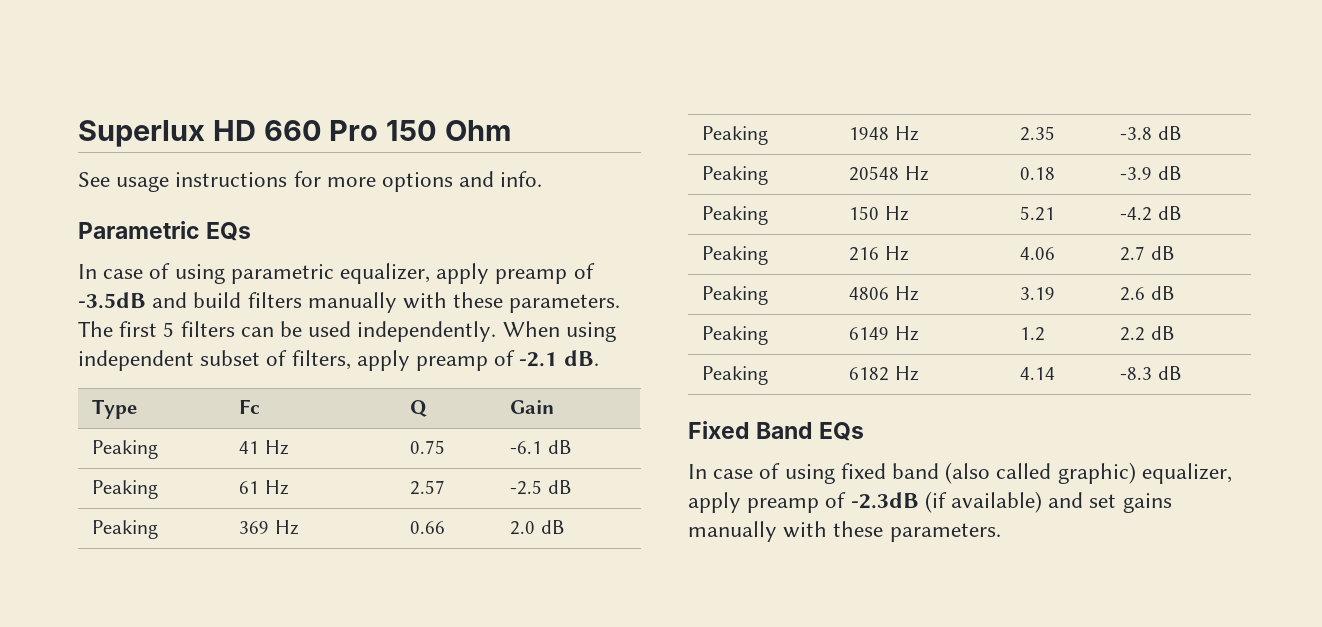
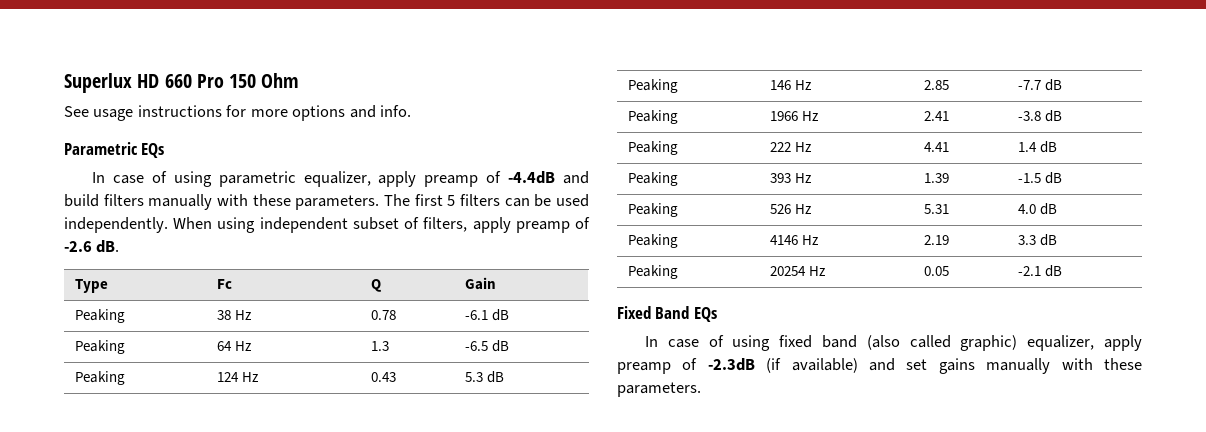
[78,292,146,309] -3.5dB -> [508,171,556,184] -4.4dB
[519,352,558,367] -2.1 -> [64,241,92,252] -2.6
[239,440,289,455] [410,440,446,454] 41 Hz | 0.75 -> [217,310,252,320] [371,310,397,320] 38 Hz | 0.78
[239,480,289,495] [410,480,446,495] [510,480,572,495] [92,520,159,539] [239,520,299,535] [410,521,446,534] [510,520,565,535] [702,126,769,145] [849,126,919,141] [1020,126,1056,141] 61 Hz | 2.57 | -2.5 dB // Peaking | 369 Hz | 0.66 | 2.0 dB // Peaking | 1948 Hz | 2.35 -> [217,341,252,351] [371,341,390,351] [465,340,510,352] [75,371,126,385] [217,372,259,382] [371,372,397,382] [465,371,505,383] [628,79,679,93] [770,80,812,90] [924,80,950,90] [1018,79,1063,91] [628,110,679,124] [770,111,819,121] [924,111,950,121] 64 Hz | 1.3 | -6.5 dB // Peaking | 124 Hz | 0.43 | 5.3 dB // Peaking | 146 Hz | 2.85 | -7.7 dB // Peaking | 1966 Hz | 2.41
[849,166,929,181] [1020,167,1056,180] [1120,166,1182,180] [702,206,769,225] [849,206,909,221] [1020,206,1056,221] [1120,206,1182,221] [702,246,769,265] [849,246,909,261] [1020,247,1056,260] [1120,246,1175,261] [702,286,769,305] [849,286,919,301] [1020,287,1056,300] [1120,286,1175,301] [702,326,769,345] [849,326,919,341] [1020,327,1046,341] [1120,326,1175,341] [702,366,769,385] [849,366,919,381] [1020,367,1056,380] [1120,367,1153,380] 20548 Hz | 0.18 | -3.9 dB // Peaking | 150 Hz | 5.21 | -4.2 dB // Peaking | 216 Hz | 4.06 | 2.7 dB // Peaking | 4806 Hz | 3.19 | 2.6 dB // Peaking | 6149 Hz | 1.2 | 2.2 dB // Peaking | 6182 Hz | 4.14 | -8.3 -> [770,142,812,152] [924,142,950,152] [1018,141,1058,153] [628,172,679,186] [770,173,812,183] [924,173,950,183] [1018,172,1063,184] [628,203,679,217] [770,204,812,214] [924,204,950,214] [1018,203,1058,215] [628,234,679,248] [770,235,819,245] [924,235,950,245] [1018,234,1058,246] [628,265,679,279] [770,266,826,276] [924,266,950,276] [1018,266,1042,276] 222 Hz | 4.41 | 1.4 dB // Peaking | 393 Hz | 1.39 | -1.5 dB // Peaking | 526 Hz | 5.31 | 4.0 dB // Peaking | 4146 Hz | 2.19 | 3.3 dB // Peaking | 20254 Hz | 0.05 | -2.1

